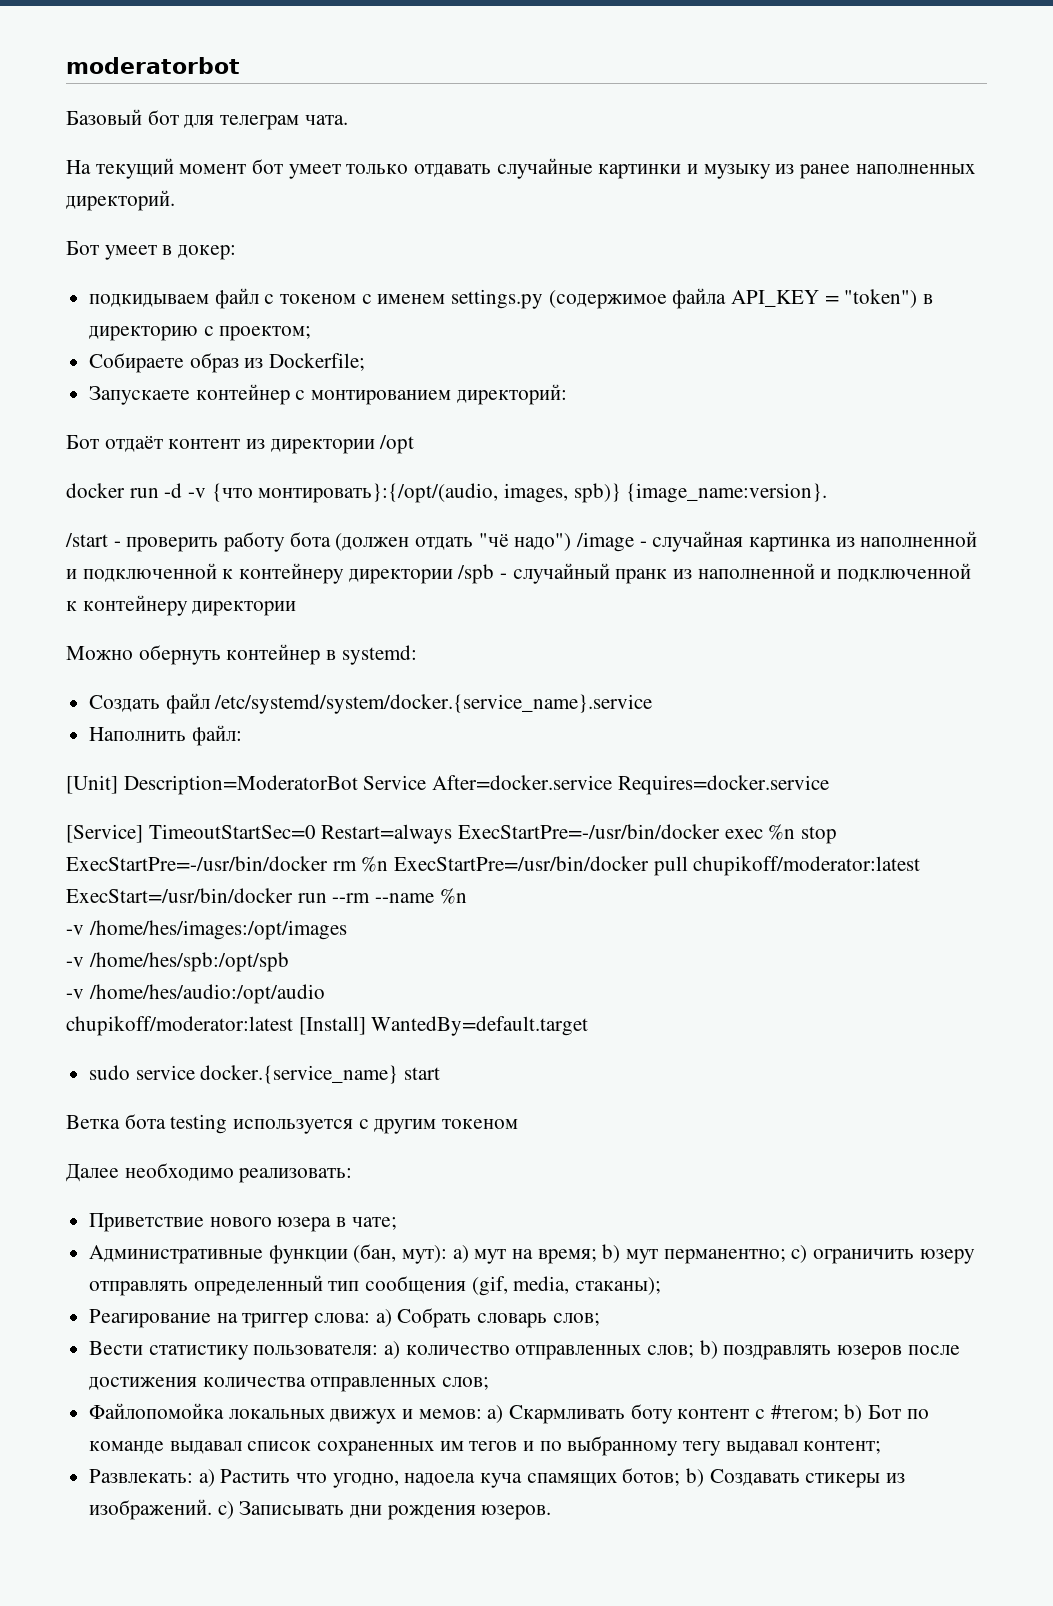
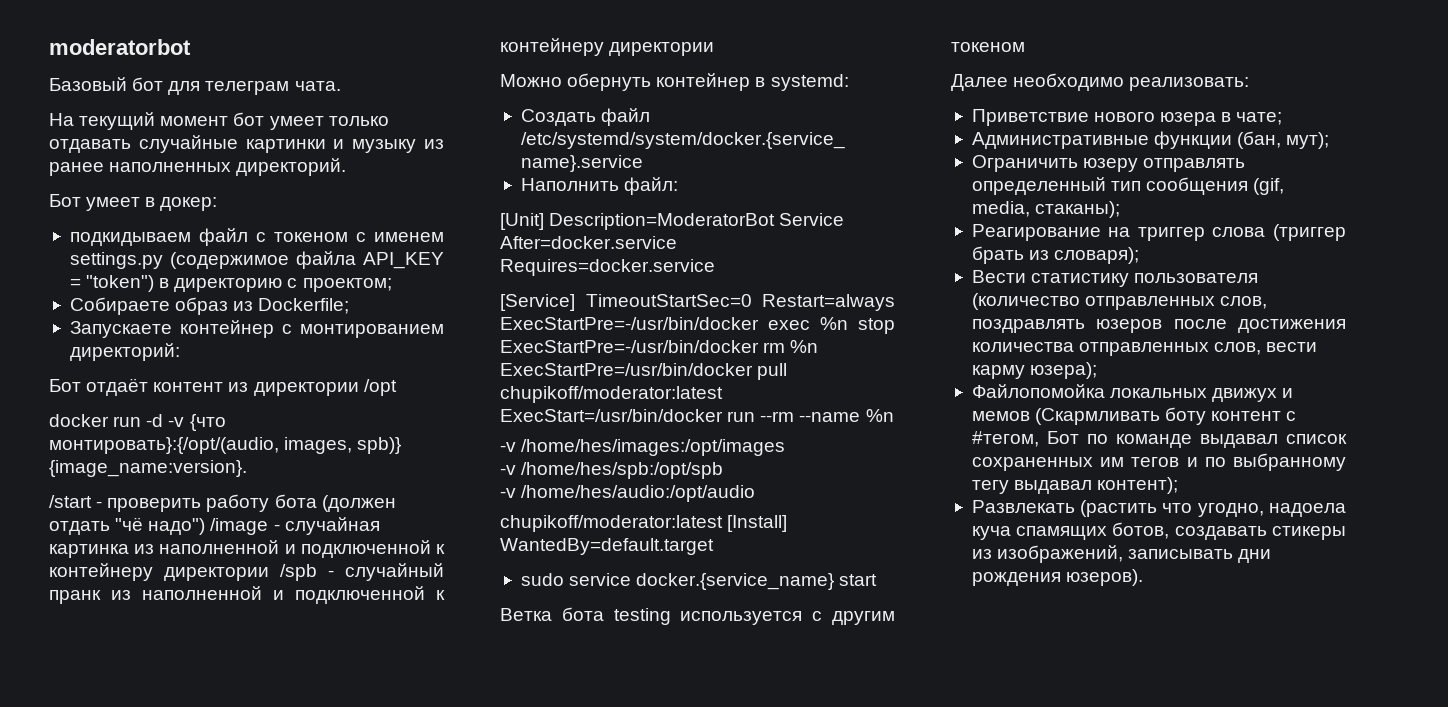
[402,1244,915,1264] мут): a) мут на время; b) мут перманентно; c) ограничить -> [1286,132,1330,149] [971,155,1078,172] мут); // Ограничить
[314,1308,600,1328] [89,1340,718,1360] слова: a) Собрать словарь слов; // Вести статистику пользователя: a) количество отправленных слов; b) -> [1212,224,1346,241] [971,246,1140,264] [971,270,1259,287] [971,293,1268,310] слова (триггер брать из словаря); // Вести статистику пользователя (количество отправленных слов,
[442,1377,490,1390] слов; -> [1214,342,1318,355] [971,362,1098,379] слов, вести карму юзера);
[418,1405,626,1424] мемов: a) Скармливать -> [971,408,1161,425] мемов (Скармливать
[770,1404,863,1423] #тегом; b) -> [971,431,1039,447] #тегом,
[803,1441,882,1454] [89,1469,291,1487] контент; // Развлекать: a) Растить -> [1097,477,1179,494] [971,500,1158,517] контент); // Развлекать (растить
[622,1468,906,1488] [89,1499,345,1520] ботов; b) Создавать стикеры из изображений. c) Записывать -> [1112,522,1346,540] [971,545,1234,563] ботов, создавать стикеры из изображений, записывать
[481,1505,552,1520] юзеров. -> [1066,569,1144,586] юзеров).

